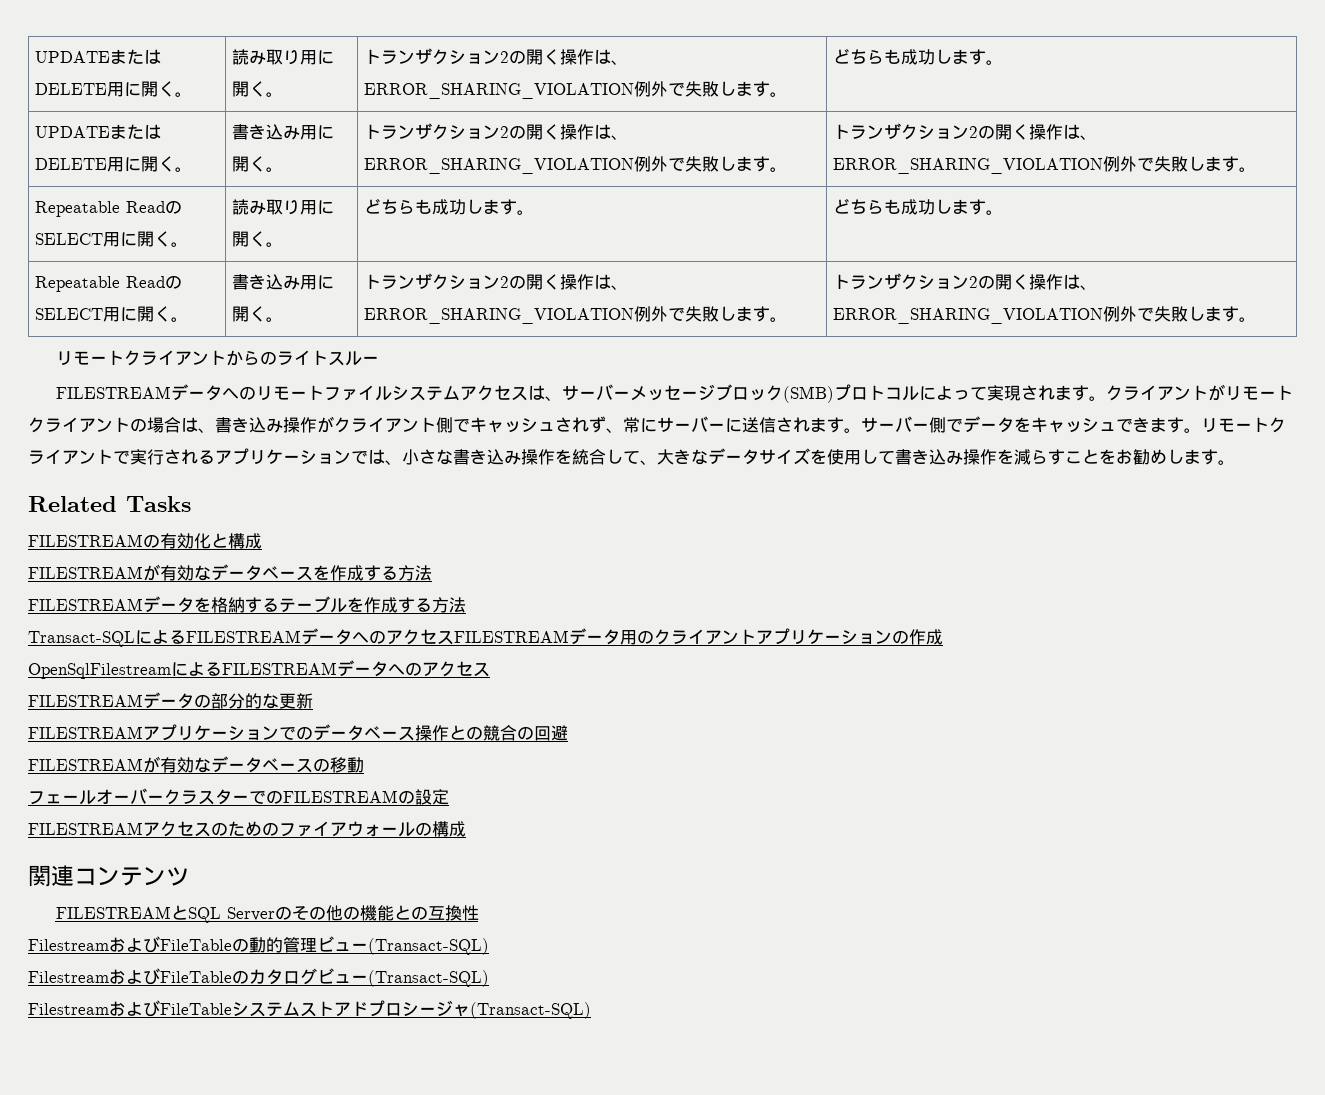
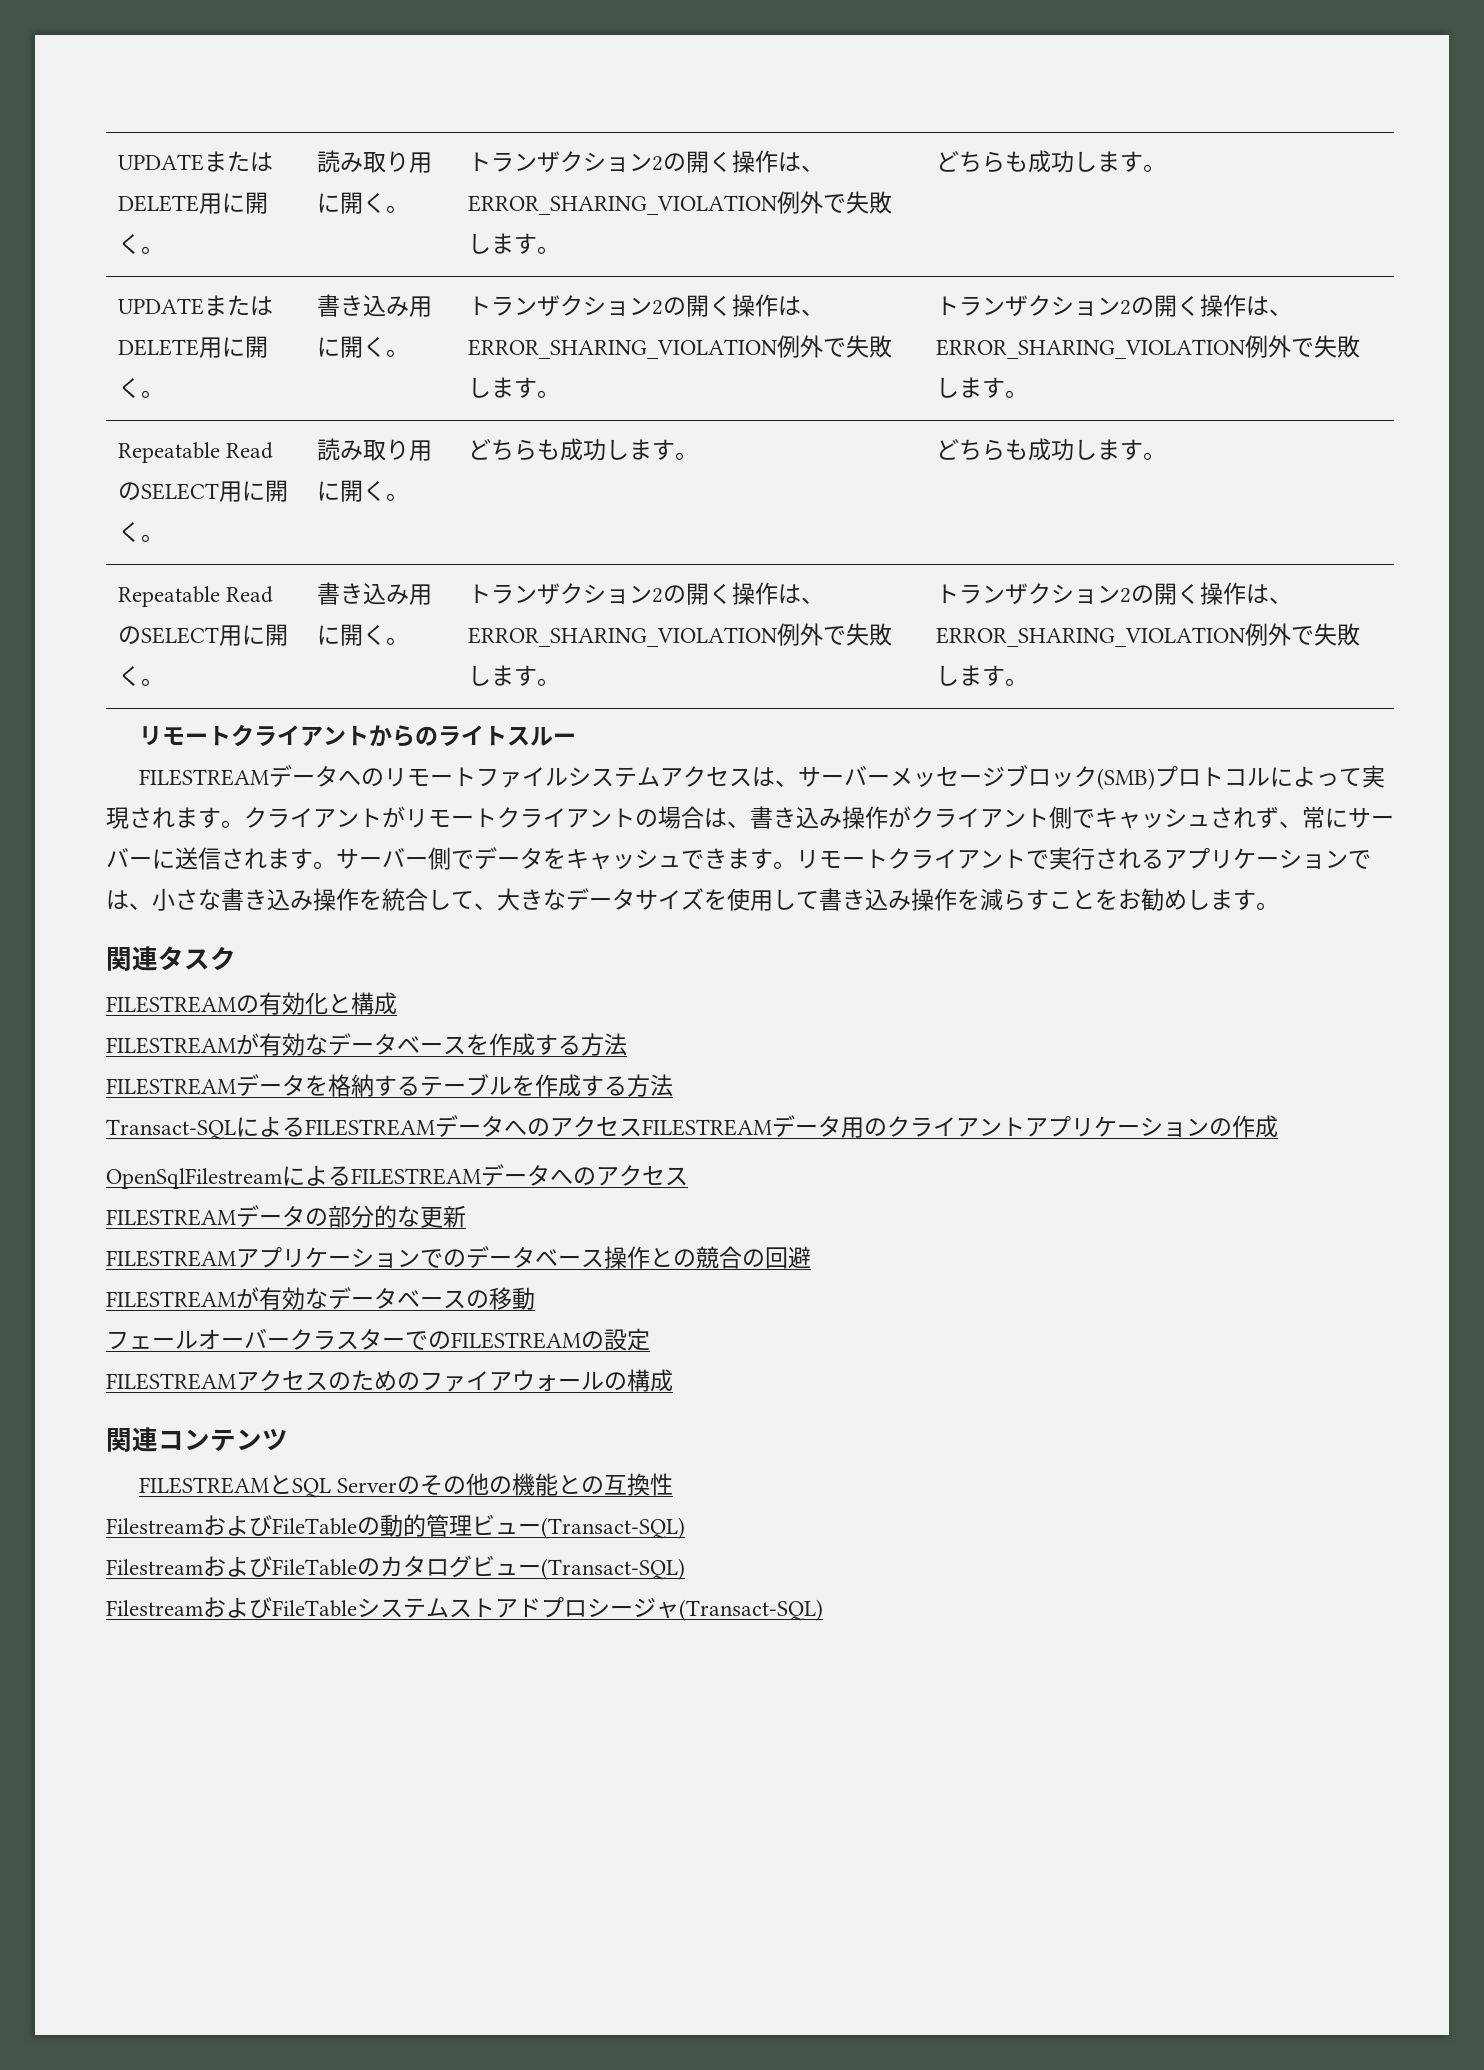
[28,496,191,512] Related Tasks -> [106,946,236,971] 関連タスク

